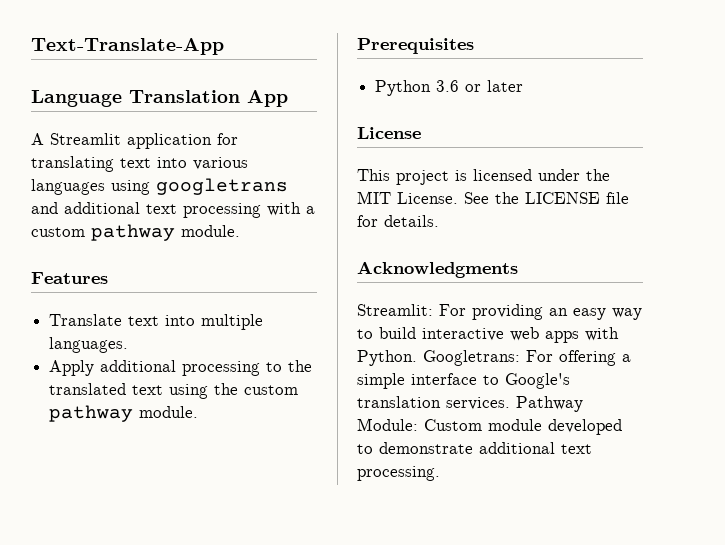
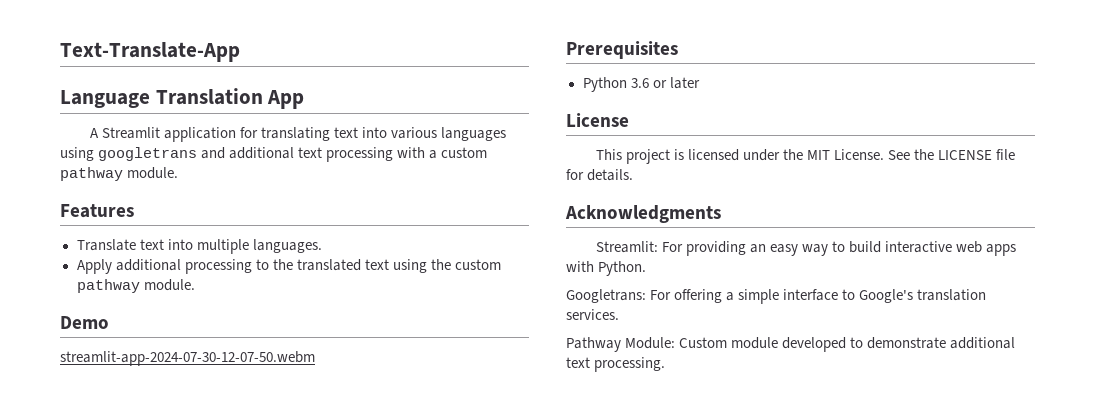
(199, 412) none -> [60,316,109,329] [60,351,315,366] // Demo // streamlit-app-2024-07-30-12-07-50.webm
(417, 358) none -> (647, 268) //
(510, 403) none -> (619, 314) //

